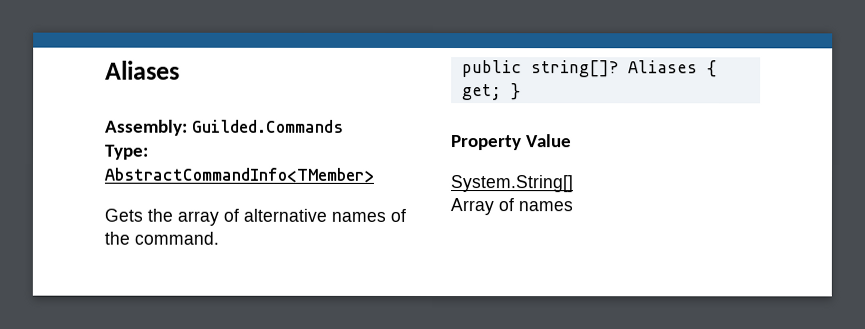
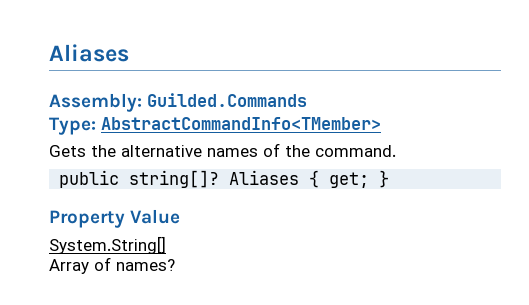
[177,208,239,226] array of -> (116, 151) none
[518,201,573,212] names -> [116,259,175,271] names?

